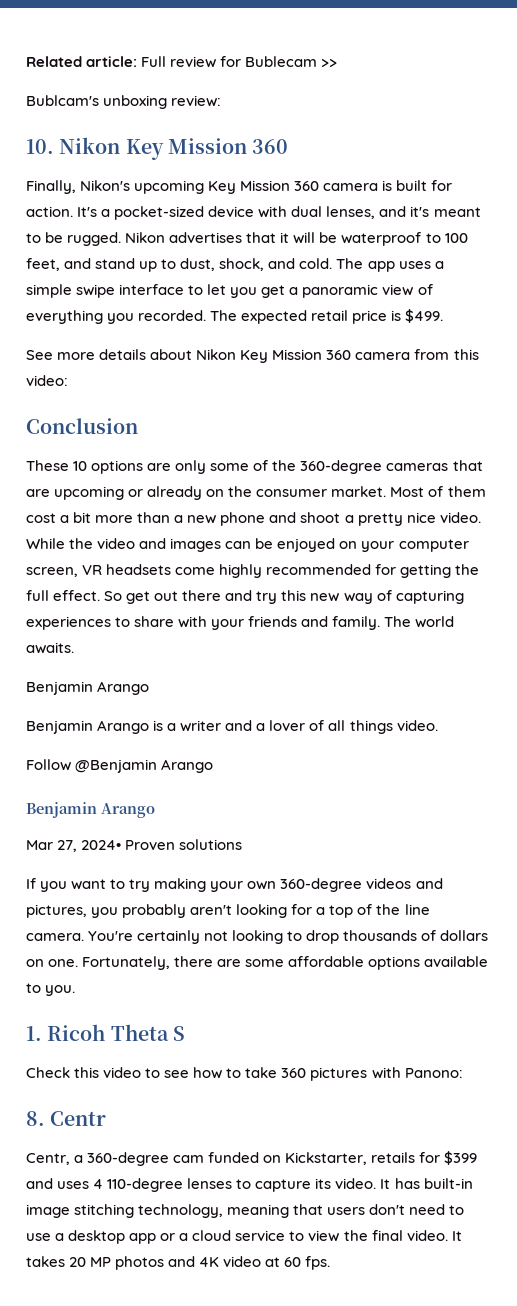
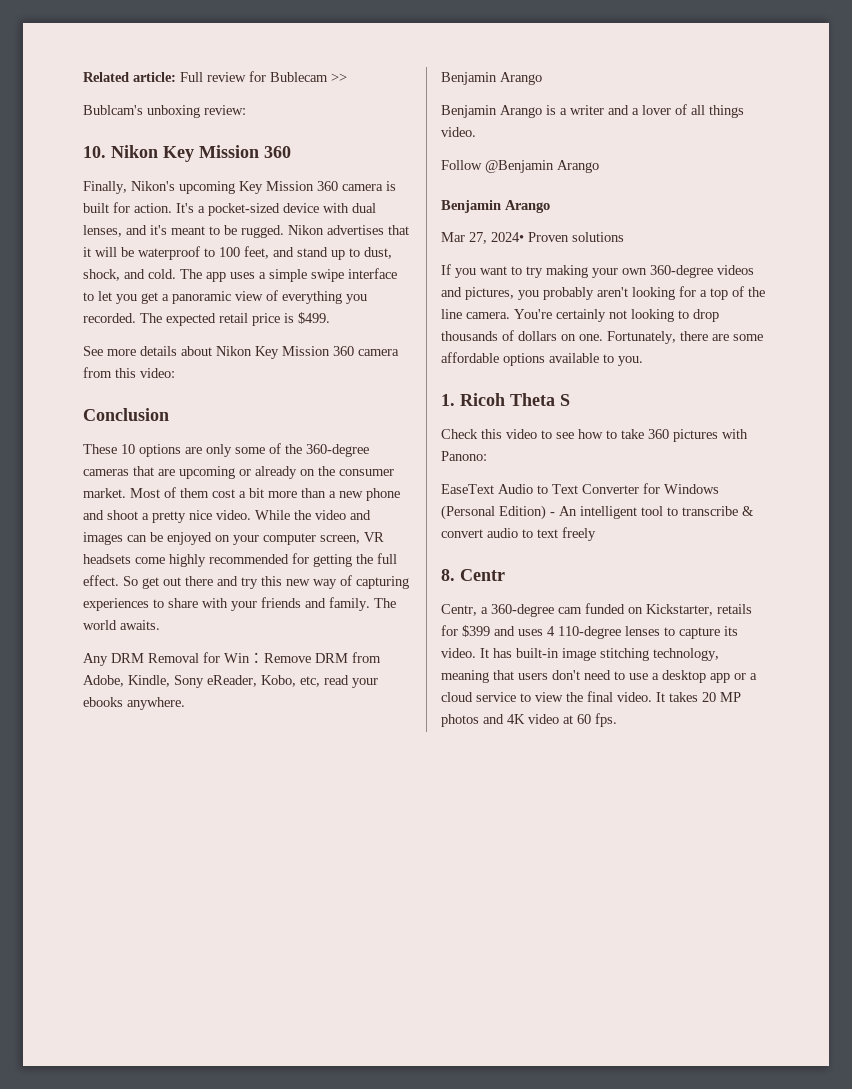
(74, 648) none -> [83,652,381,666] [83,675,378,688] [83,697,185,710] // Any DRM Removal for Win：Remove DRM from Adobe, Kindle, Sony eReader, Kobo, etc, read your ebooks anywhere.
(463, 1073) none -> [441,483,719,494] [441,505,754,520] [441,527,596,541] // EaseText Audio to Text Converter for Windows (Personal Edition) - An intelligent tool to transcribe & convert audio to text freely

